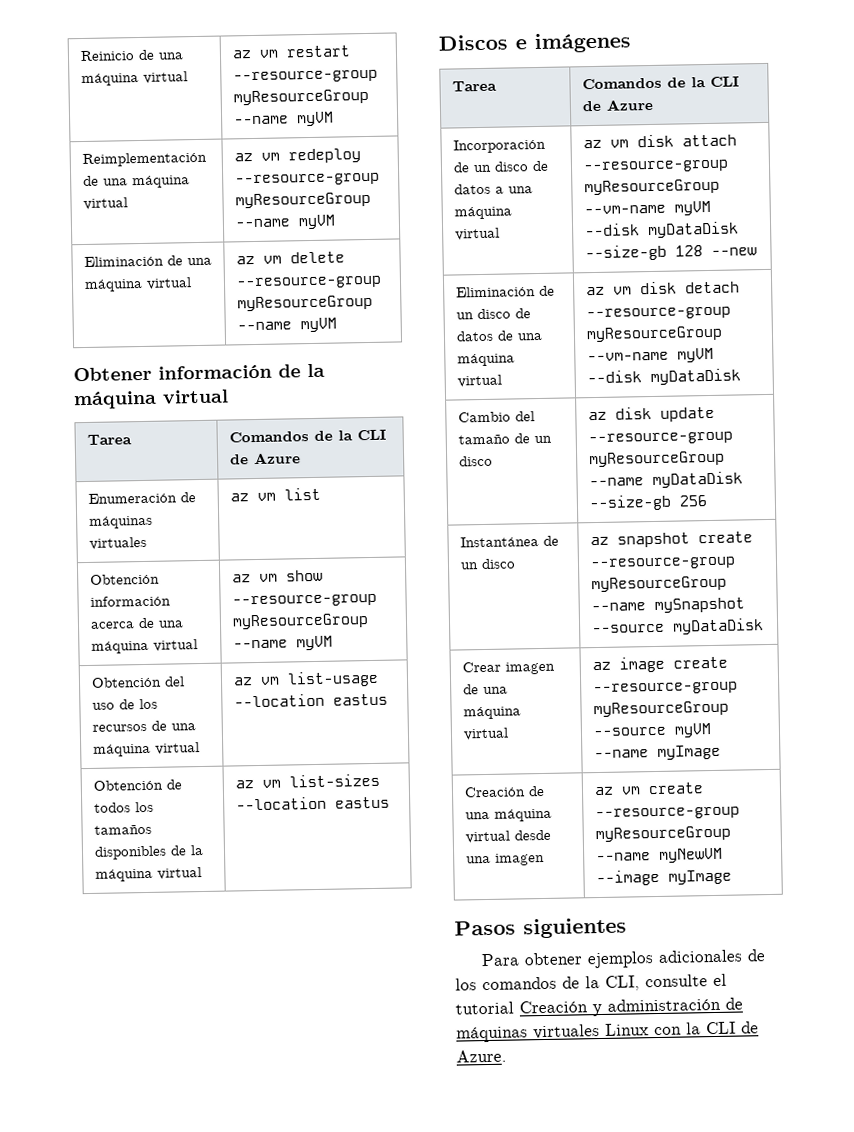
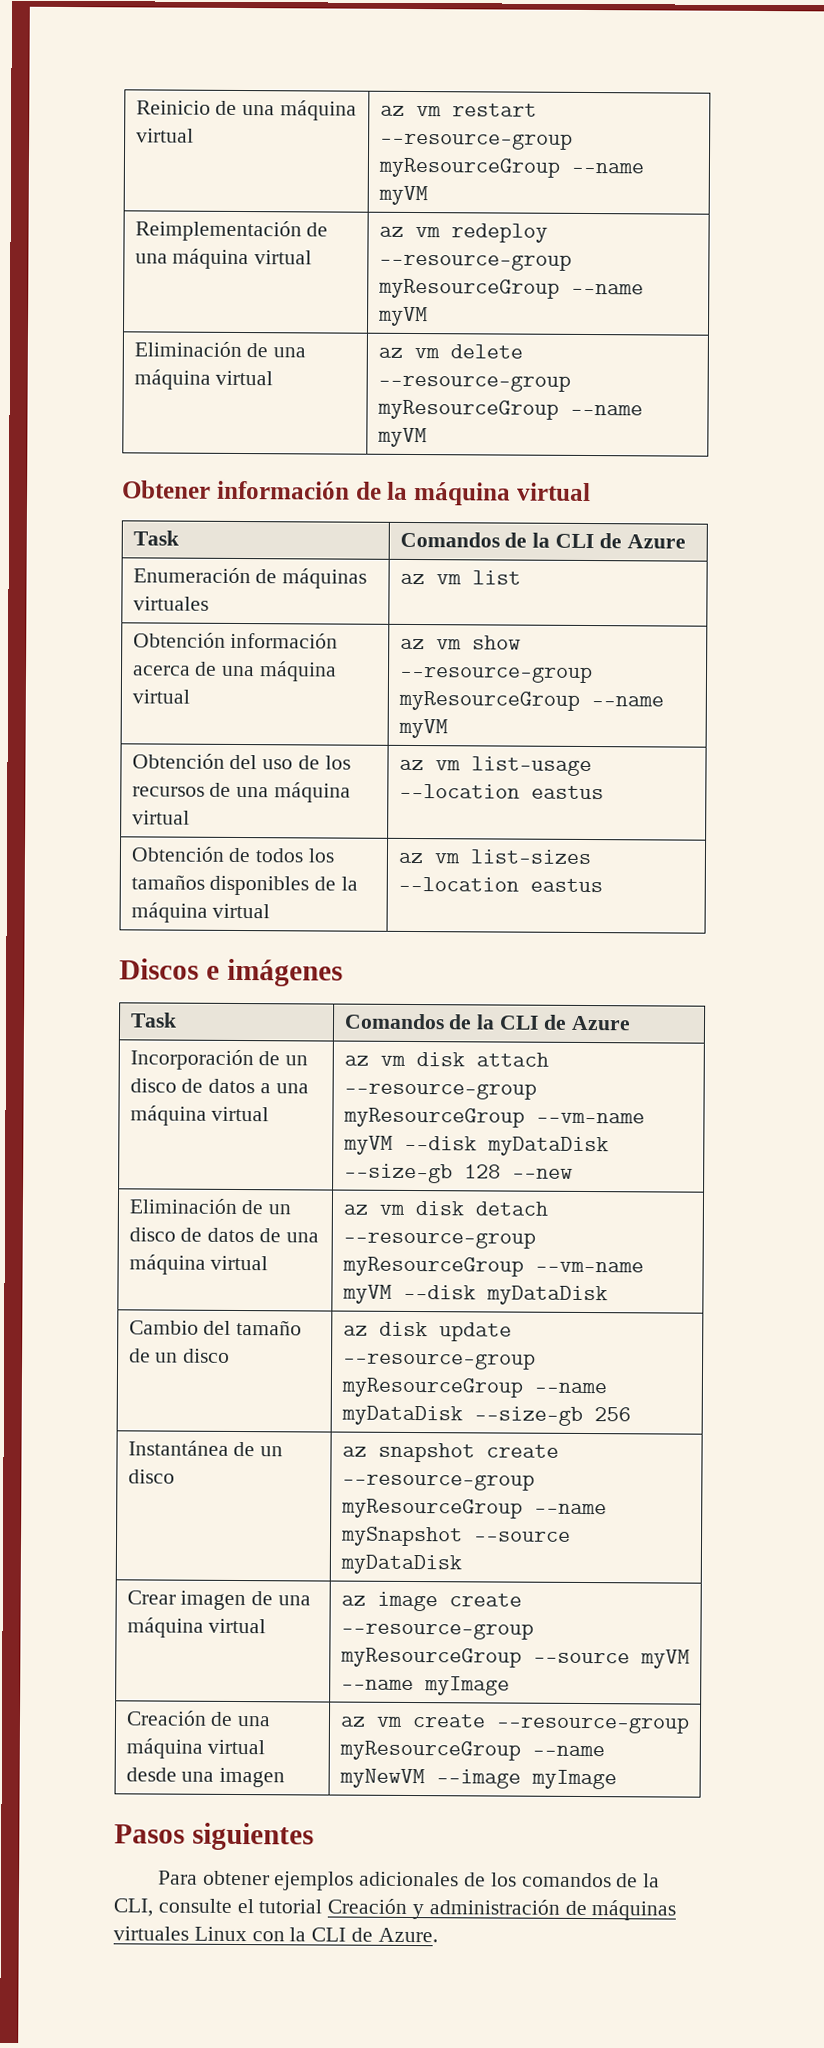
[86,434,132,445] Tarea -> [132,530,179,546] Task
[451,80,497,92] Tarea -> [129,1012,177,1028] Task

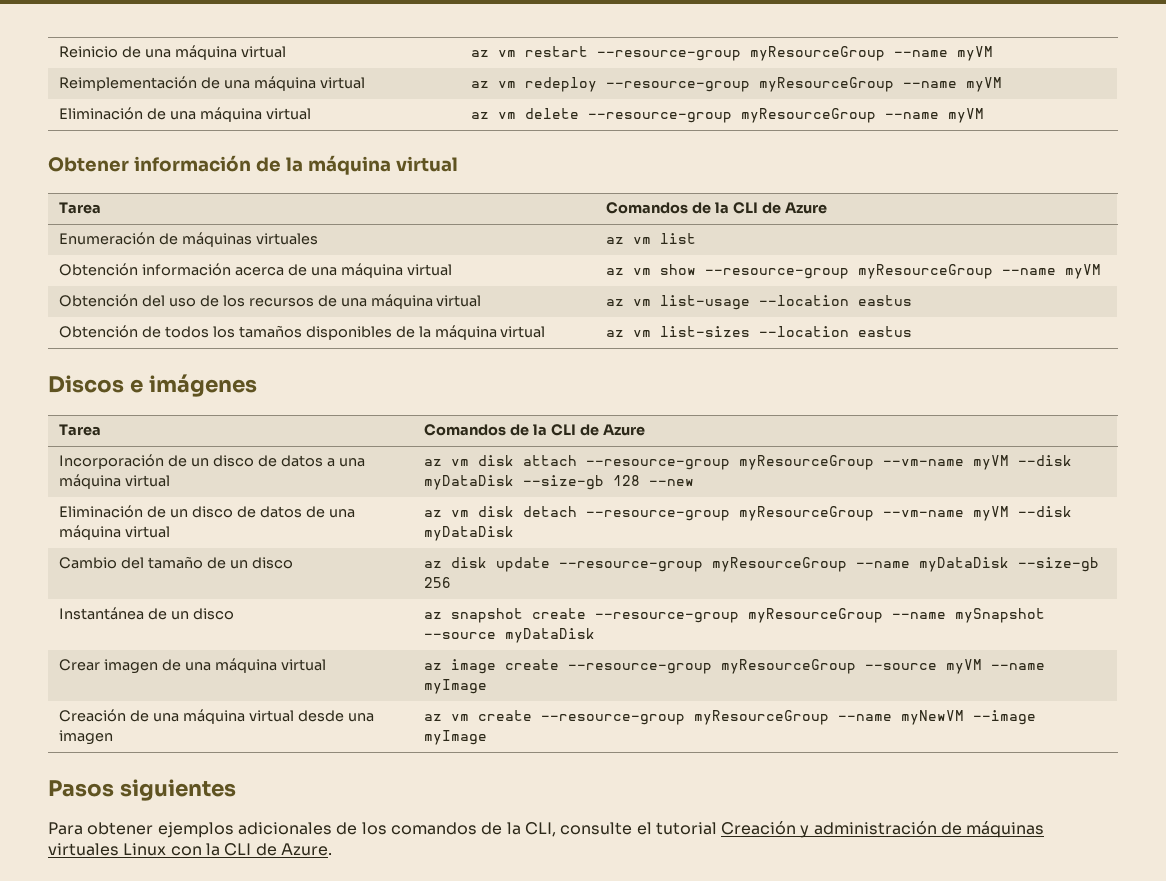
[132,530,179,546] Task -> [59,202,102,214] Tarea
[129,1012,177,1028] Task -> [59,424,102,436] Tarea

